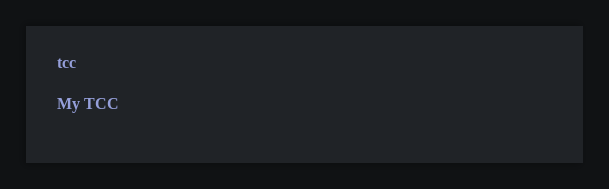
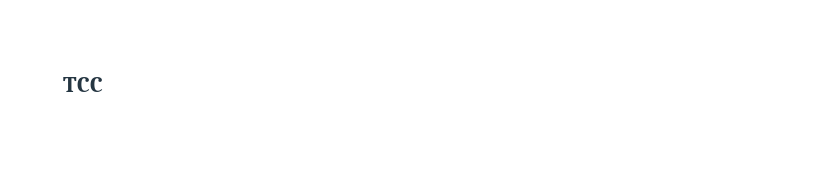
[57,58,76,68] [57,98,80,113] tcc // My -> (63, 84) none

